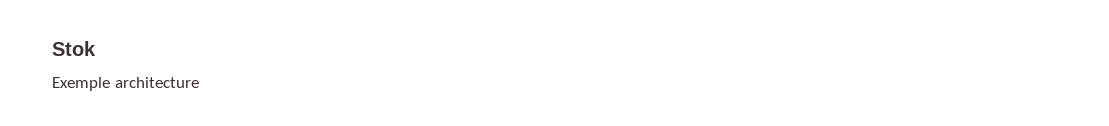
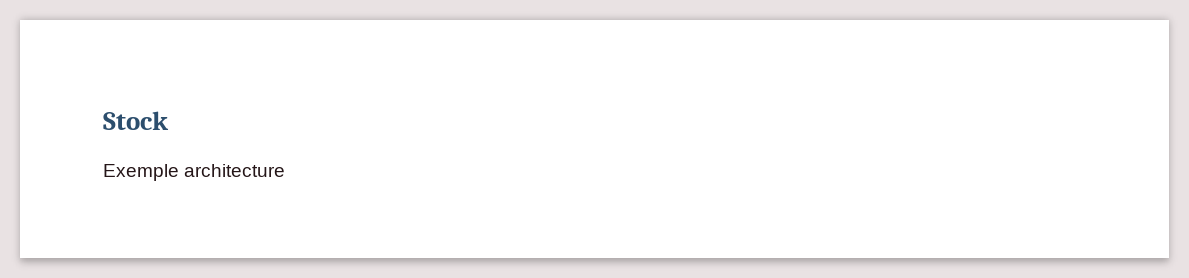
[52,41,96,56] Stok -> [103,111,169,130] Stock

